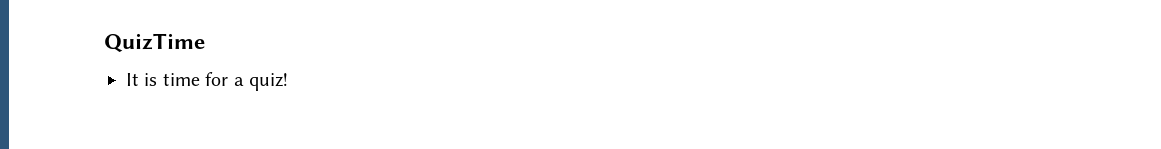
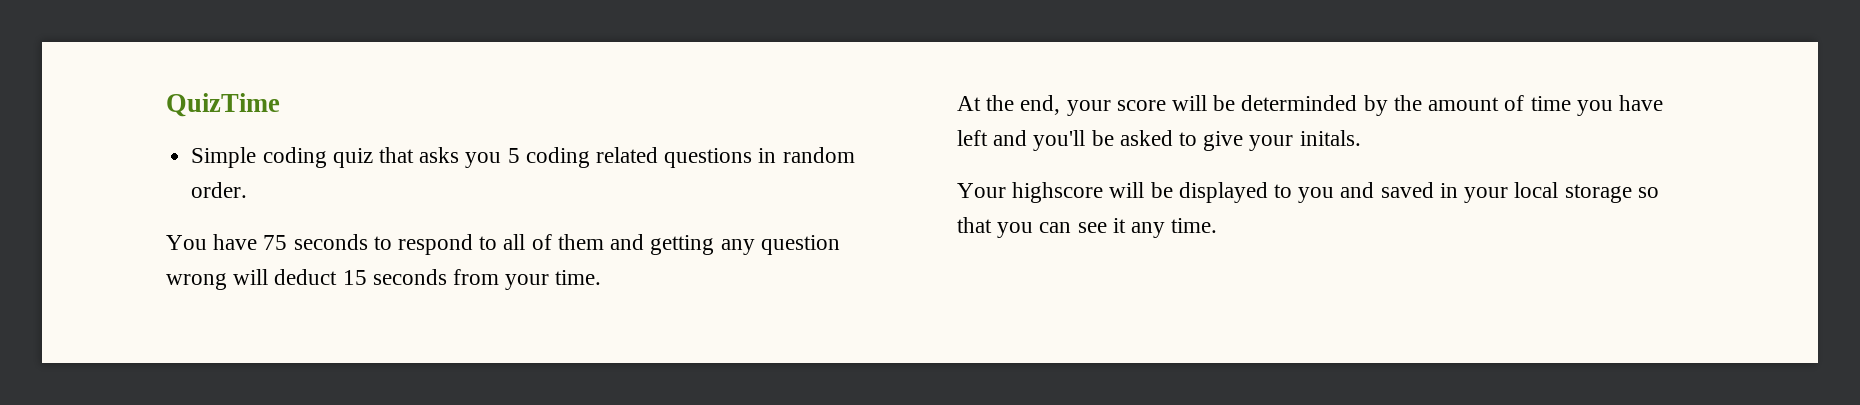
[126,72,288,91] It is time for a quiz! -> [191,147,855,168] [191,182,248,198] [166,234,840,255] [166,269,602,290] [957,95,1663,116] [957,130,1361,151] [957,182,1659,203] [957,217,1218,238] Simple coding quiz that asks you 5 coding related questions in random order. // You have 75 seconds to respond to all of them and getting any question wrong will deduct 15 seconds from your time. // At the end, your score will be determinded by the amount of time you have left and you'll be asked to give your initals. // Your highscore will be displayed to you and saved in your local storage so that you can see it any time.

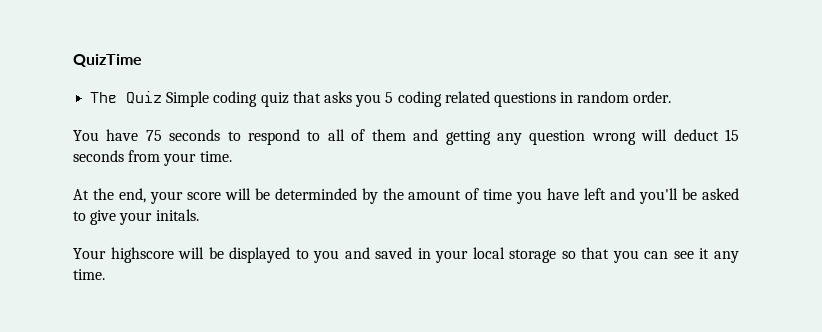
(280, 105) none -> [90,91,163,104] The Quiz

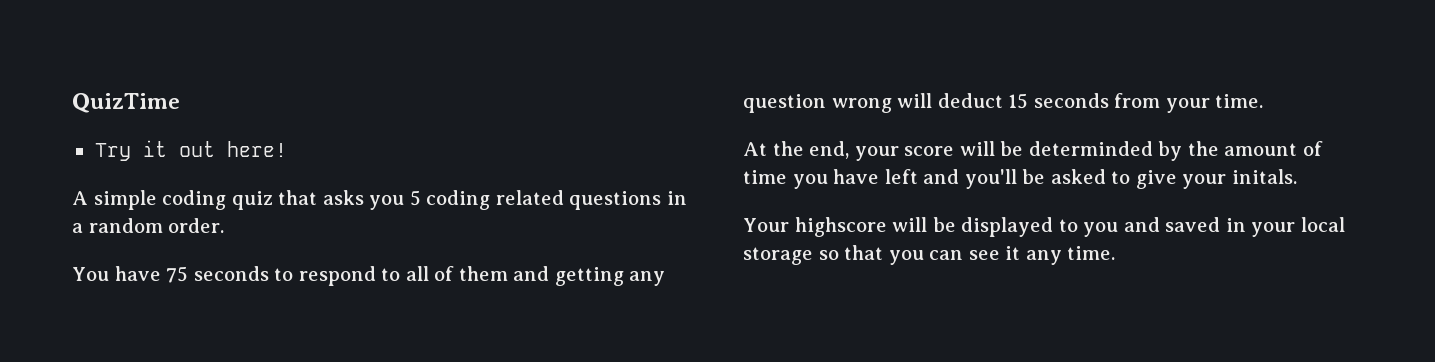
[90,91,210,107] The Quiz Simple -> [94,140,287,161] [72,190,157,210] Try it out here! // A simple
(574, 97) none -> [72,223,83,233] a

